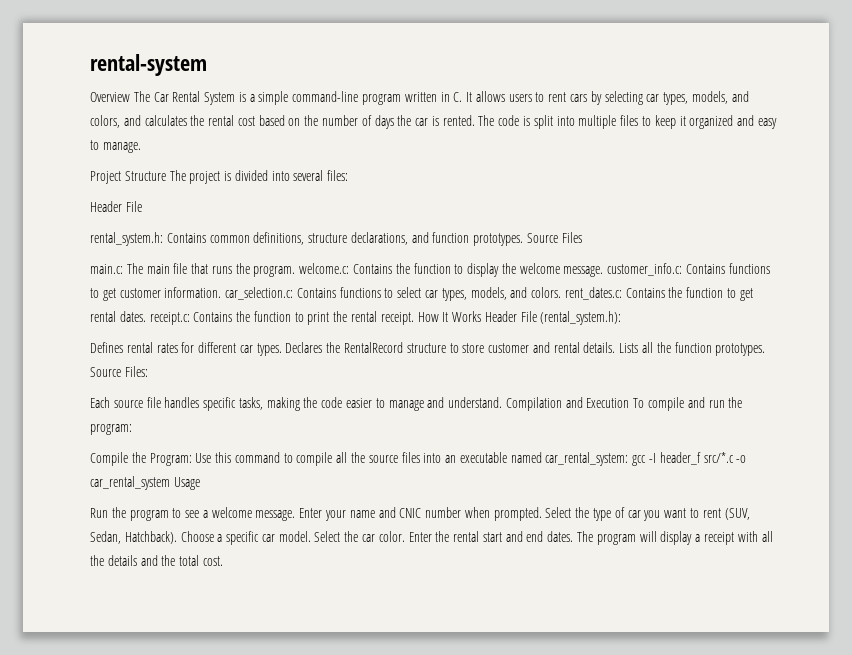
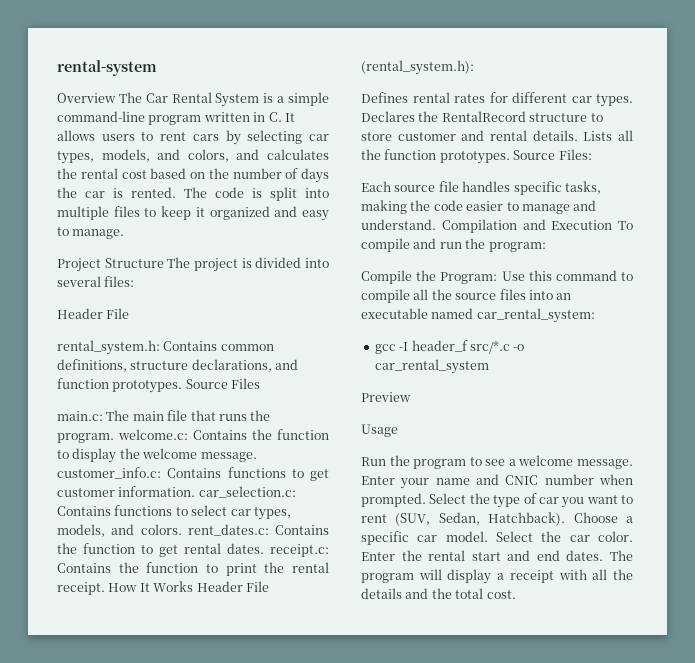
(629, 459) none -> (595, 315) //
(170, 483) none -> [361,392,411,402] // Preview //

